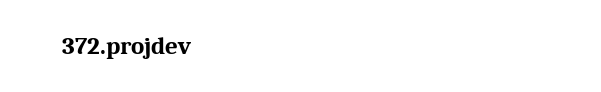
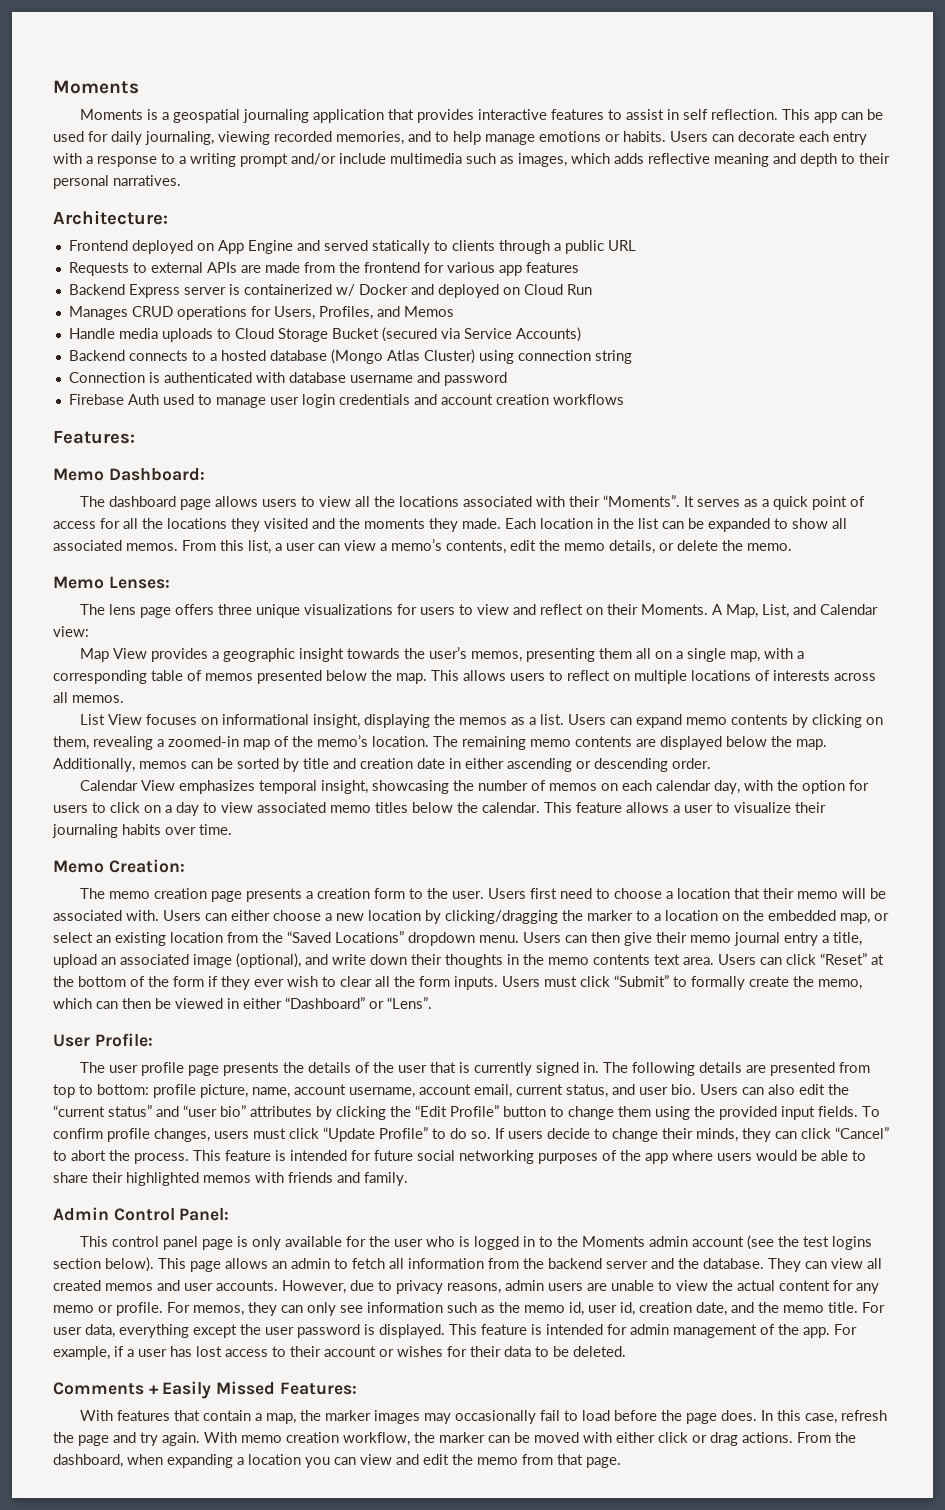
[62,37,192,59] 372.projdev -> [53,80,139,94] [79,109,883,123] [53,131,867,145] [53,153,890,167] [53,175,181,189] [53,210,168,225] [68,240,636,254] [68,262,579,276] [68,284,592,298] [68,306,454,320] [68,327,581,342] [68,349,632,364] [68,372,507,386] [68,394,624,408] [53,431,135,444] [53,468,205,481] [79,495,865,510] [53,518,847,532] [53,539,792,554] [53,576,170,589] [79,604,878,618] [53,626,89,637] [79,647,804,662] [53,670,876,684] [53,692,124,703] [79,714,883,728] [53,735,827,750] [53,758,711,772] [79,780,869,794] [53,802,826,816] [52,824,232,838] [53,859,185,873] [79,888,886,902] [53,910,889,924] [53,931,862,946] [53,953,884,968] [53,975,862,990] [53,997,432,1009] [53,1033,153,1047] [79,1062,870,1076] [53,1084,849,1098] [53,1105,880,1120] [53,1127,889,1142] [53,1150,866,1164] [53,1172,408,1186] [53,1207,230,1221] [79,1235,872,1250] [53,1257,882,1272] [53,1280,879,1294] [53,1302,885,1316] [53,1324,857,1338] [53,1346,626,1360] [53,1381,357,1399] [79,1410,887,1424] [53,1432,856,1446] [53,1454,621,1468] Moments // Moments is a geospatial journaling application that provides interactive features to assist in self reflection. This app can be used for daily journaling, viewing recorded memories, and to help manage emotions or habits. Users can decorate each entry with a response to a writing prompt and/or include multimedia such as images, which adds reflective meaning and depth to their personal narratives. // Architecture: // Frontend deployed on App Engine and served statically to clients through a public URL // Requests to external APIs are made from the frontend for various app features // Backend Express server is containerized w/ Docker and deployed on Cloud Run // Manages CRUD operations for Users, Profiles, and Memos // Handle media uploads to Cloud Storage Bucket (secured via Service Accounts) // Backend connects to a hosted database (Mongo Atlas Cluster) using connection string // Connection is authenticated with database username and password // Firebase Auth used to manage user login credentials and account creation workflows // Features: // Memo Dashboard: // The dashboard page allows users to view all the locations associated with their “Moments”. It serves as a quick point of access for all the locations they visited and the moments they made. Each location in the list can be expanded to show all associated memos. From this list, a user can view a memo’s contents, edit the memo details, or delete the memo. // Memo Lenses: // The lens page offers three unique visualizations for users to view and reflect on their Moments. A Map, List, and Calendar view: // Map View provides a geographic insight towards the user’s memos, presenting them all on a single map, with a corresponding table of memos presented below the map. This allows users to reflect on multiple locations of interests across all memos. // List View focuses on informational insight, displaying the memos as a list. Users can expand memo contents by clicking on them, revealing a zoomed-in map of the memo’s location. The remaining memo contents are displayed below the map. Additionally, memos can be sorted by title and creation date in either ascending or descending order. // Calendar View emphasizes temporal insight, showcasing the number of memos on each calendar day, with the option for users to click on a day to view associated memo titles below the calendar. This feature allows a user to visualize their journaling habits over time. // Memo Creation: // The memo creation page presents a creation form to the user. Users first need to choose a location that their memo will be associated with. Users can either choose a new location by clicking/dragging the marker to a location on the embedded map, or select an existing location from the “Saved Locations” dropdown menu. Users can then give their memo journal entry a title, upload an associated image (optional), and write down their thoughts in the memo contents text area. Users can click “Reset” at the bottom of the form if they ever wish to clear all the form inputs. Users must click “Submit” to formally create the memo, which can then be viewed in either “Dashboard” or “Lens”. // User Profile: // The user profile page presents the details of the user that is currently signed in. The following details are presented from top to bottom: profile picture, name, account username, account email, current status, and user bio. Users can also edit the “current status” and “user bio” attributes by clicking the “Edit Profile” button to change them using the provided input fields. To confirm profile changes, users must click “Update Profile” to do so. If users decide to change their minds, they can click “Cancel” to abort the process. This feature is intended for future social networking purposes of the app where users would be able to share their highlighted memos with friends and family. // Admin Control Panel: // This control panel page is only available for the user who is logged in to the Moments admin account (see the test logins section below). This page allows an admin to fetch all information from the backend server and the database. They can view all created memos and user accounts. However, due to privacy reasons, admin users are unable to view the actual content for any memo or profile. For memos, they can only see information such as the memo id, user id, creation date, and the memo title. For user data, everything except the user password is displayed. This feature is intended for admin management of the app. For example, if a user has lost access to their account or wishes for their data to be deleted. // Comments + Easily Missed Features: // With features that contain a map, the marker images may occasionally fail to load before the page does. In this case, refresh the page and try again. With memo creation workflow, the marker can be moved with either click or drag actions. From the dashboard, when expanding a location you can view and edit the memo from that page.

